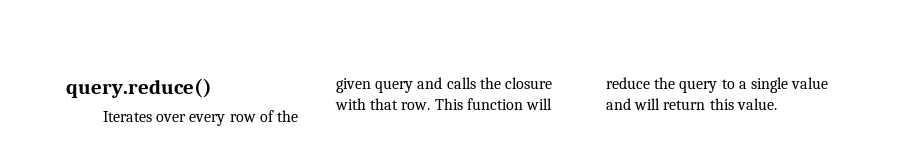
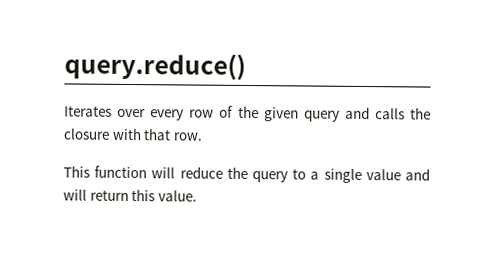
(431, 106) none -> (203, 136) //

